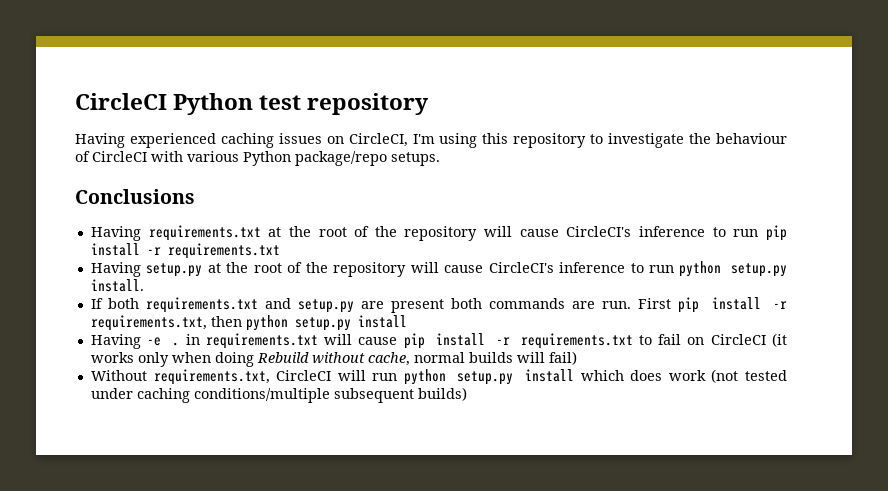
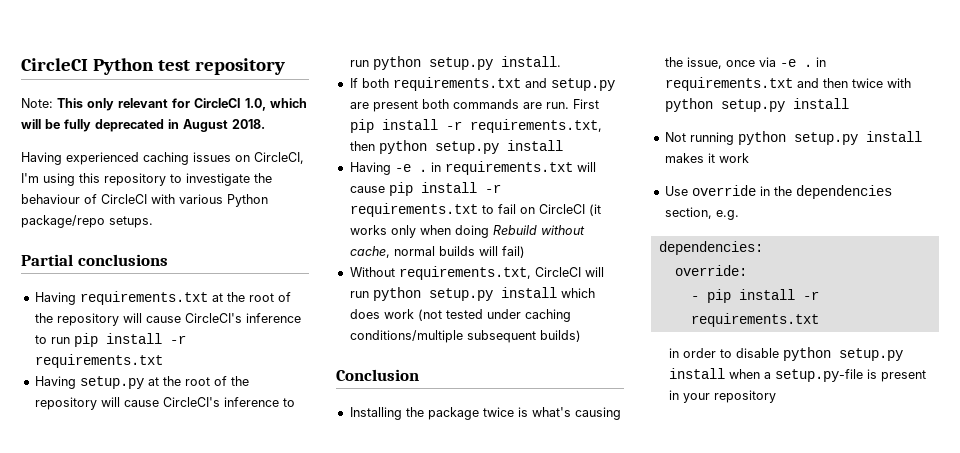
(430, 104) none -> [21,98,307,111] [21,119,265,132] // Note: This only relevant for CircleCI 1.0, which will be fully deprecated in August 2018.
[75,189,195,204] Conclusions -> [21,254,168,266] Partial conclusions
(467, 394) none -> [336,369,419,381] [349,407,621,420] [664,57,826,69] [664,77,911,91] [664,98,849,112] [664,131,922,145] [664,153,749,163] [664,185,892,199] [664,207,739,220] [658,241,763,255] [674,265,747,276] [690,289,819,303] [690,313,819,327] [668,347,903,361] [668,368,926,382] [668,390,776,403] // Conclusion // Installing the package twice is what's causing the issue, once via -e . in requirements.txt and then twice with python setup.py install // Not running python setup.py install makes it work // Use override in the dependencies section, e.g. // dependencies: // override: // - pip install -r requirements.txt // in order to disable python setup.py install when a setup.py-file is present in your repository

